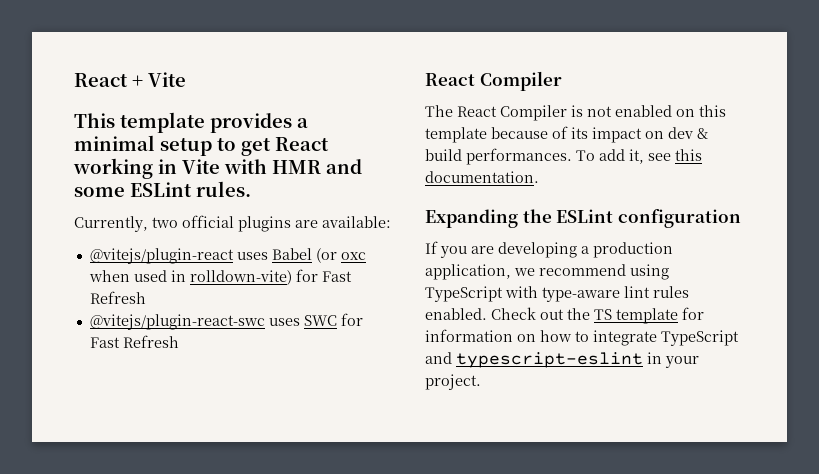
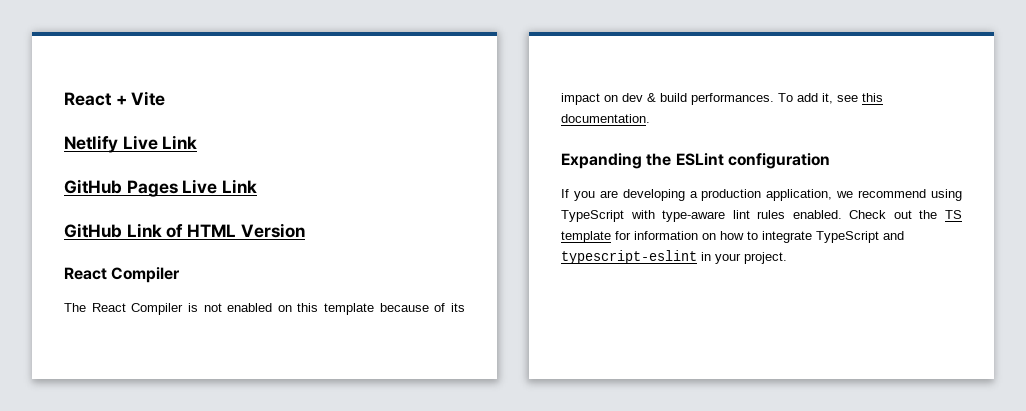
[74,112,308,133] [74,135,329,156] [73,158,362,179] [74,181,251,197] [74,215,391,232] [89,248,366,264] [88,269,352,285] [89,291,146,304] [89,313,363,330] [89,335,179,348] This template provides a minimal setup to get React working in Vite with HMR and some ESLint rules. // Currently, two official plugins are available: // @vitejs/plugin-react uses Babel (or oxc when used in rolldown-vite) for Fast Refresh // @vitejs/plugin-react-swc uses SWC for Fast Refresh -> [64,135,198,153] [64,179,258,197] [64,223,305,238] Netlify Live Link // GitHub Pages Live Link // GitHub Link of HTML Version

